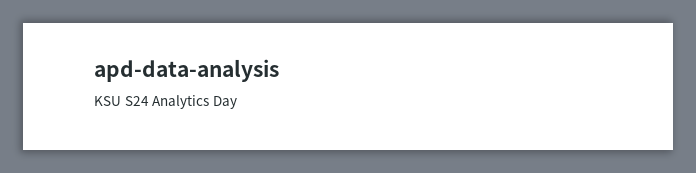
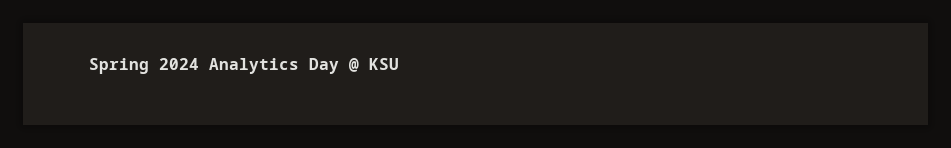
[94,59,279,82] [94,95,237,109] apd-data-analysis // KSU S24 Analytics Day -> [89,58,399,74] Spring 2024 Analytics Day @ KSU

